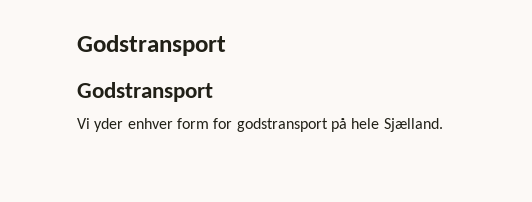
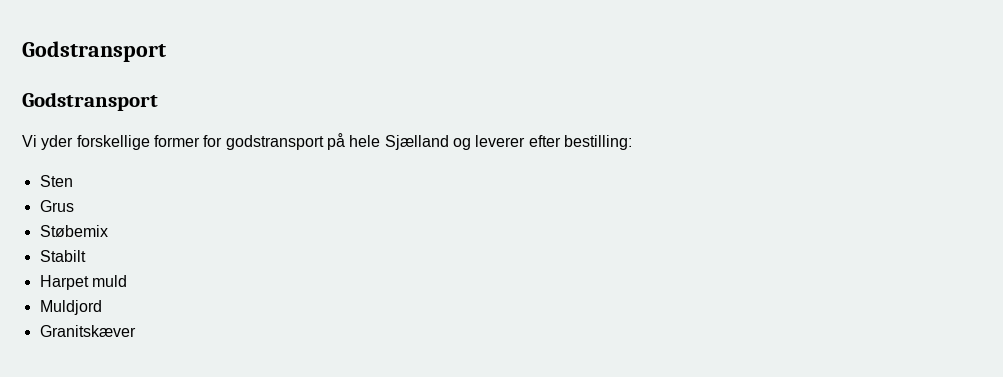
[127,118,209,129] enhver form -> [76,135,200,150] forskellige former
[383,118,443,132] Sjælland. -> [384,135,632,150] [39,175,73,187] [39,200,74,212] [39,225,108,237] [39,250,86,262] [39,275,127,290] [39,300,102,315] [39,325,136,337] Sjælland og leverer efter bestilling: // Sten // Grus // Støbemix // Stabilt // Harpet muld // Muldjord // Granitskæver

